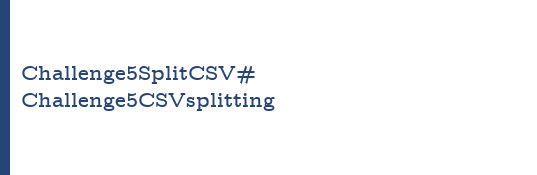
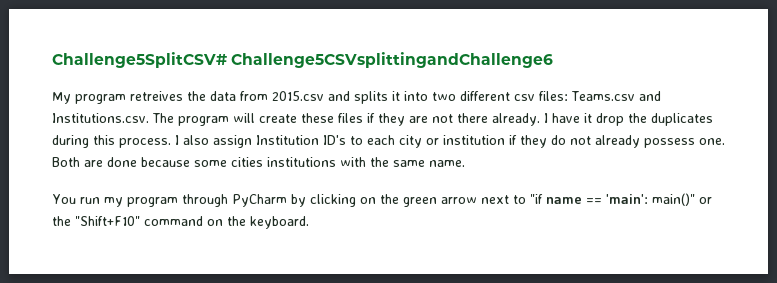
[21,93,275,111] Challenge5CSVsplitting -> [231,52,554,68] [52,91,661,104] [52,113,713,126] [52,135,725,148] [52,157,465,167] [52,193,712,207] [52,216,309,229] Challenge5CSVsplittingandChallenge6 // My program retreives the data from 2015.csv and splits it into two different csv files: Teams.csv and Institutions.csv. The program will create these files if they are not there already. I have it drop the duplicates during this process. I also assign Institution ID's to each city or institution if they do not already possess one. Both are done because some cities institutions with the same name. // You run my program through PyCharm by clicking on the green arrow next to "if name == 'main': main()" or the "Shift+F10" command on the keyboard.

